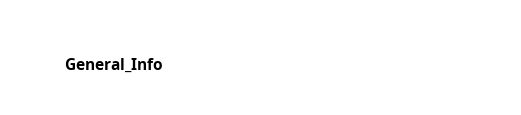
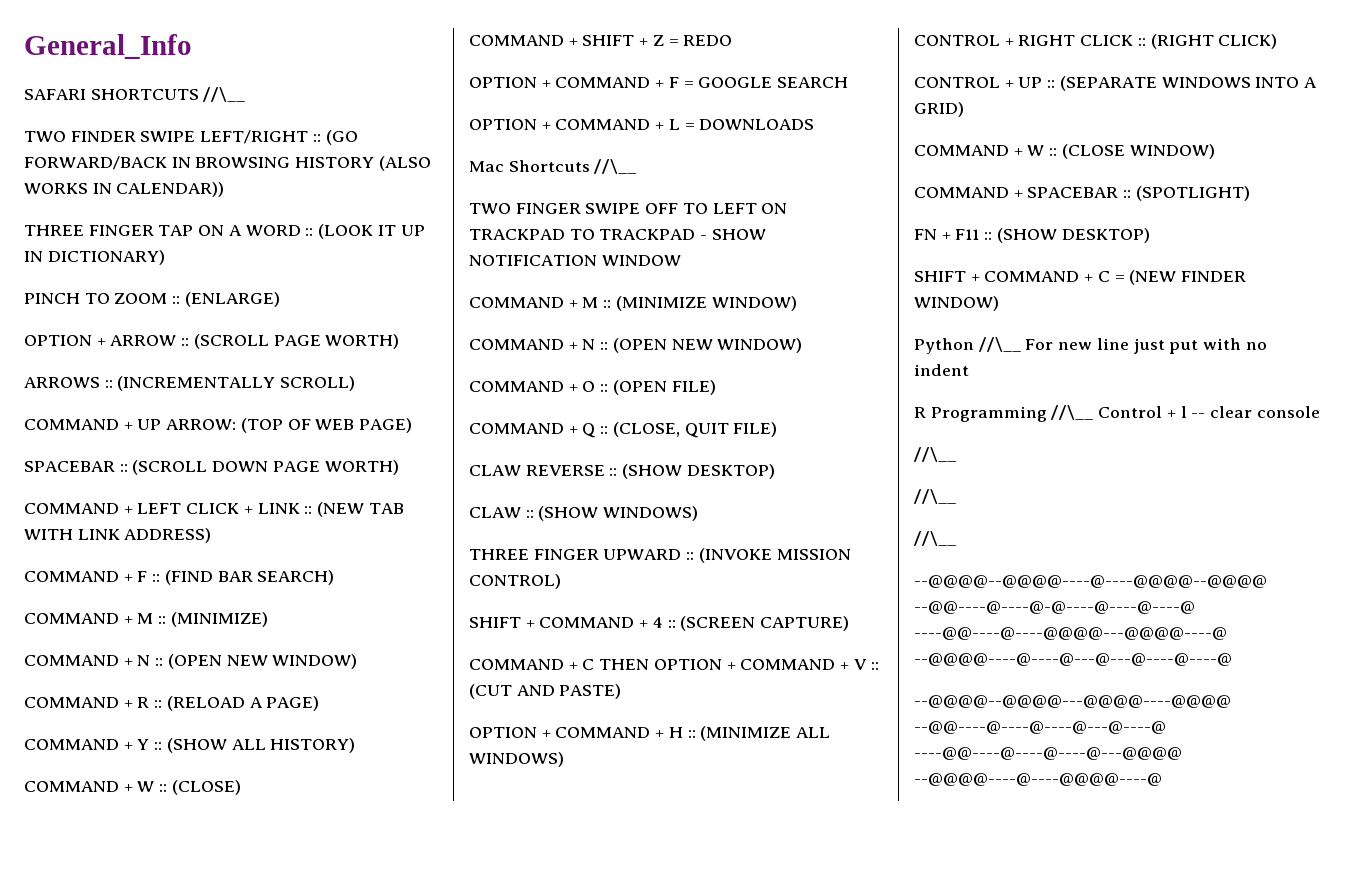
(163, 65) none -> [24,87,246,102] [24,130,358,145] [24,156,431,171] [24,182,225,197] [24,224,425,239] [24,250,165,265] [24,292,280,307] [24,334,400,349] [24,376,356,391] [24,418,413,433] [24,460,399,475] [24,502,404,517] [24,528,212,543] [24,570,335,585] [24,612,268,627] [24,654,358,669] [24,696,320,711] [24,738,356,753] [24,780,241,795] [469,35,733,46] [469,77,849,88] [469,119,815,130] [469,159,637,174] [469,203,788,214] [469,229,766,240] [469,255,681,266] [469,296,797,311] [469,338,803,353] [469,380,716,395] [469,422,778,438] [469,464,775,479] [469,506,699,521] [469,548,851,563] [469,574,561,589] [469,616,850,631] [469,659,879,670] [469,684,622,699] [469,726,831,741] [469,752,564,767] [914,34,1278,49] [914,76,1318,91] [914,102,964,117] [914,144,1215,159] [914,186,1250,201] [914,228,1150,243] [914,270,1247,285] [914,296,999,311] [914,337,1267,354] [914,364,969,376] [914,405,1320,422] [914,447,956,462] [914,489,956,504] [914,531,956,546] [914,575,1267,588] [914,601,1195,614] [914,627,1227,640] [914,653,1232,666] [914,695,1231,708] [914,721,1166,734] [914,747,1182,760] [914,773,1162,786] // SAFARI SHORTCUTS //\__ // TWO FINDER SWIPE LEFT/RIGHT :: (GO FORWARD/BACK IN BROWSING HISTORY (ALSO WORKS IN CALENDAR)) // THREE FINGER TAP ON A WORD :: (LOOK IT UP IN DICTIONARY) // PINCH TO ZOOM :: (ENLARGE) // OPTION + ARROW :: (SCROLL PAGE WORTH) // ARROWS :: (INCREMENTALLY SCROLL) // COMMAND + UP ARROW: (TOP OF WEB PAGE) // SPACEBAR :: (SCROLL DOWN PAGE WORTH) // COMMAND + LEFT CLICK + LINK :: (NEW TAB WITH LINK ADDRESS) // COMMAND + F :: (FIND BAR SEARCH) // COMMAND + M :: (MINIMIZE) // COMMAND + N :: (OPEN NEW WINDOW) // COMMAND + R :: (RELOAD A PAGE) // COMMAND + Y :: (SHOW ALL HISTORY) // COMMAND + W :: (CLOSE) // COMMAND + SHIFT + Z = REDO // OPTION + COMMAND + F = GOOGLE SEARCH // OPTION + COMMAND + L = DOWNLOADS // Mac Shortcuts //\__ // TWO FINGER SWIPE OFF TO LEFT ON TRACKPAD TO TRACKPAD - SHOW NOTIFICATION WINDOW // COMMAND + M :: (MINIMIZE WINDOW) // COMMAND + N :: (OPEN NEW WINDOW) // COMMAND + O :: (OPEN FILE) // COMMAND + Q :: (CLOSE, QUIT FILE) // CLAW REVERSE :: (SHOW DESKTOP) // CLAW :: (SHOW WINDOWS) // THREE FINGER UPWARD :: (INVOKE MISSION CONTROL) // SHIFT + COMMAND + 4 :: (SCREEN CAPTURE) // COMMAND + C THEN OPTION + COMMAND + V :: (CUT AND PASTE) // OPTION + COMMAND + H :: (MINIMIZE ALL WINDOWS) // CONTROL + RIGHT CLICK :: (RIGHT CLICK) // CONTROL + UP :: (SEPARATE WINDOWS INTO A GRID) // COMMAND + W :: (CLOSE WINDOW) // COMMAND + SPACEBAR :: (SPOTLIGHT) // FN + F11 :: (SHOW DESKTOP) // SHIFT + COMMAND + C = (NEW FINDER WINDOW) // Python //\__ For new line just put with no indent // R Programming //\__ Control + l -- clear console // //\__ // //\__ // //\__ // --@@@@--@@@@----@----@@@@--@@@@ --@@----@----@-@----@----@----@ ----@@----@----@@@@---@@@@----@ --@@@@----@----@---@---@----@----@ // --@@@@--@@@@---@@@@----@@@@ --@@----@----@----@---@----@ ----@@----@----@----@---@@@@ --@@@@----@----@@@@----@

